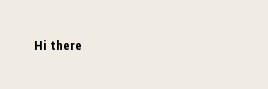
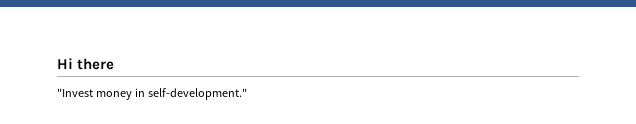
(82, 45) none -> [57,88,247,100] // "Invest money in self-development."

